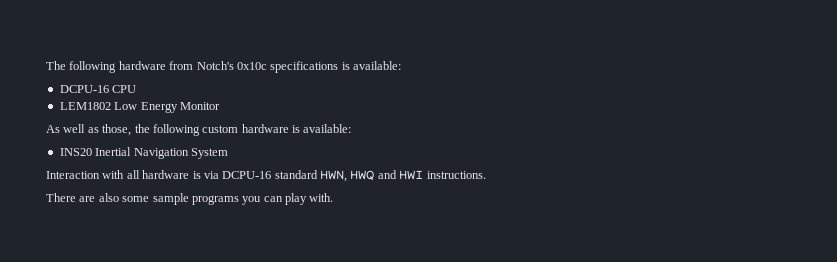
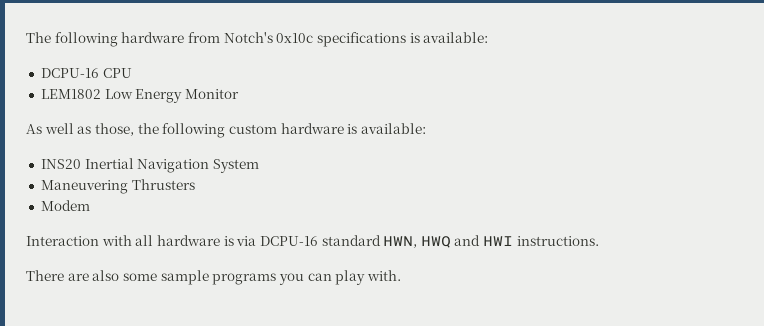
(228, 153) none -> [40,179,195,194] [40,200,90,211] // Maneuvering Thrusters // Modem

